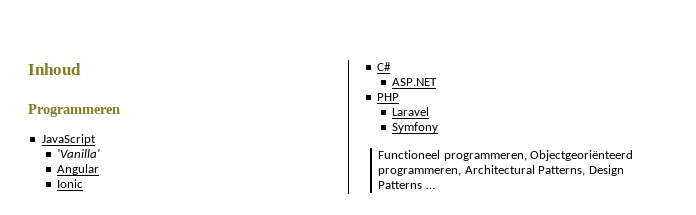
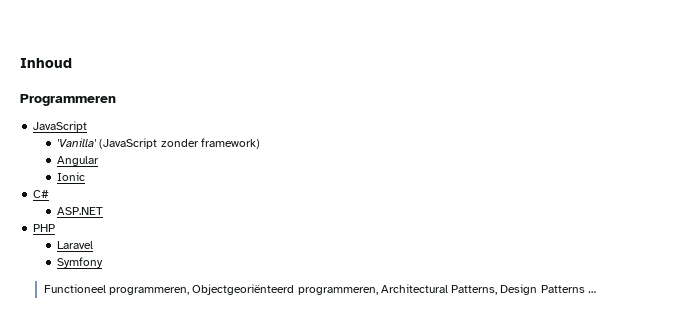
(101, 153) none -> [99,138,260,149] (JavaScript zonder framework)

